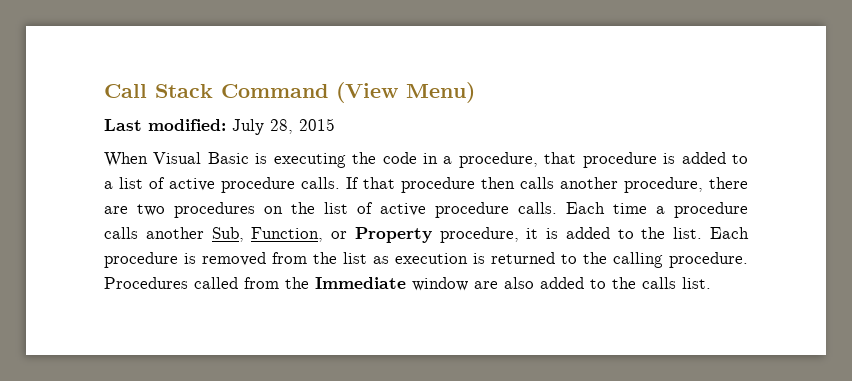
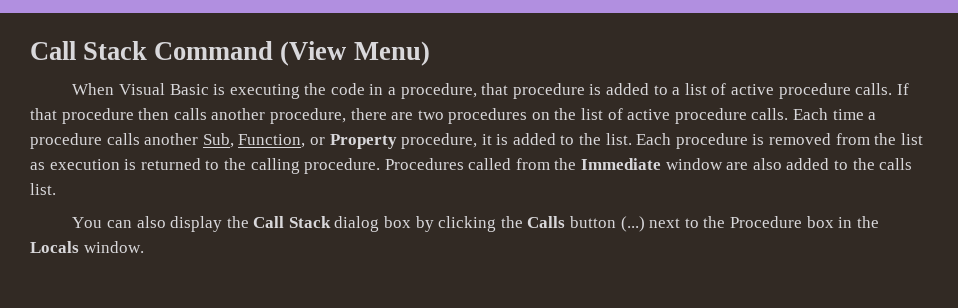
[104,118,335,135] // Last modified: July 28, 2015 -> (430, 53) none
(711, 283) none -> [72,216,879,232] [30,241,144,253] // You can also display the Call Stack dialog box by clicking the Calls button (...) next to the Procedure box in the Locals window.

